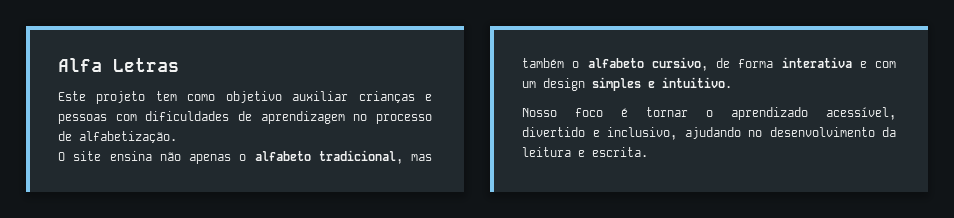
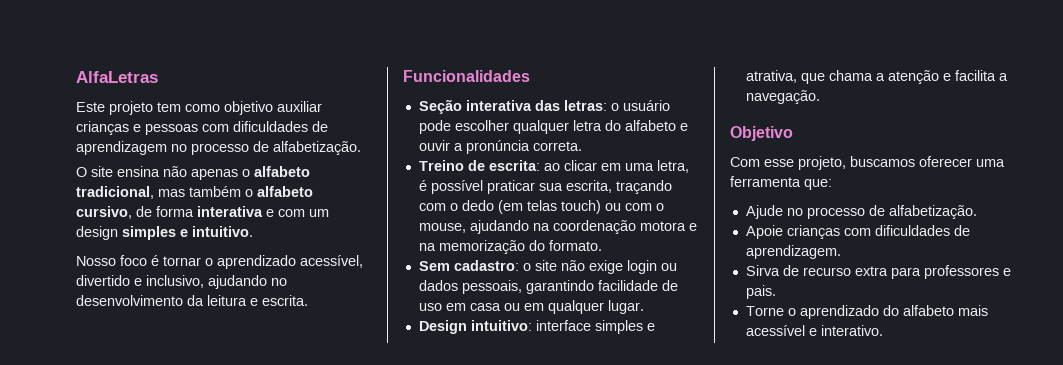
[58,58,179,72] Alfa Letras -> [76,71,158,83] AlfaLetras
(648, 152) none -> [403,70,530,82] [418,99,670,114] [418,120,688,134] [418,140,582,154] [418,160,689,173] [418,180,672,194] [418,200,664,214] [418,220,697,234] [418,240,602,254] [418,260,677,274] [418,280,678,294] [418,300,644,314] [418,320,655,334] [745,70,1008,84] [745,90,820,104] [730,126,793,141] [730,156,1005,170] [730,176,832,190] [745,205,977,219] [745,225,970,239] [745,245,841,259] [745,265,1011,279] [745,285,776,299] [745,305,988,319] [745,325,883,336] // Funcionalidades // Seção interativa das letras: o usuário pode escolher qualquer letra do alfabeto e ouvir a pronúncia correta. // Treino de escrita: ao clicar em uma letra, é possível praticar sua escrita, traçando com o dedo (em telas touch) ou com o mouse, ajudando na coordenação motora e na memorização do formato. // Sem cadastro: o site não exige login ou dados pessoais, garantindo facilidade de uso em casa ou em qualquer lugar. // Design intuitivo: interface simples e atrativa, que chama a atenção e facilita a navegação. // Objetivo // Com esse projeto, buscamos oferecer uma ferramenta que: // Ajude no processo de alfabetização. // Apoie crianças com dificuldades de aprendizagem. // Sirva de recurso extra para professores e pais. // Torne o aprendizado do alfabeto mais acessível e interativo.

